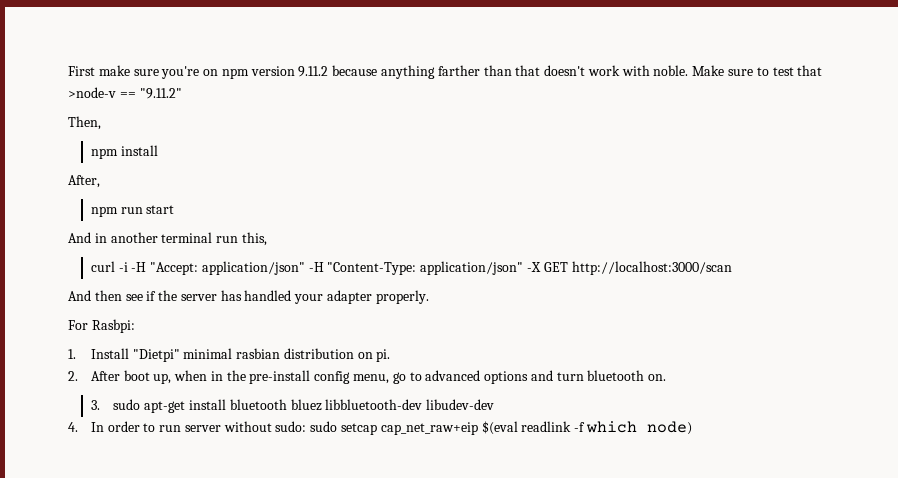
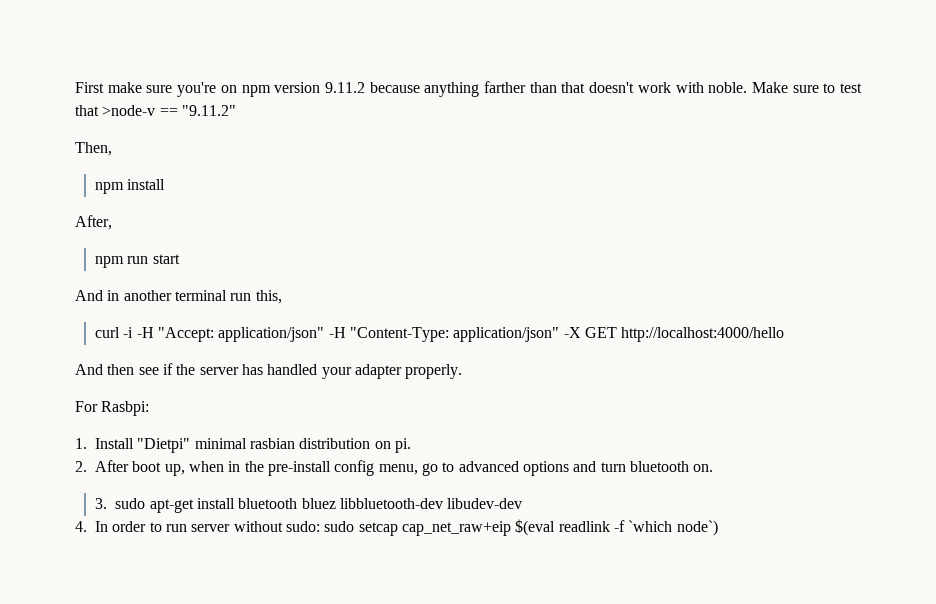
[571,261,732,275] http://localhost:3000/scan -> [621,327,785,342] http://localhost:4000/hello
[585,421,692,435] which node) -> [628,520,718,536] `which node`)

